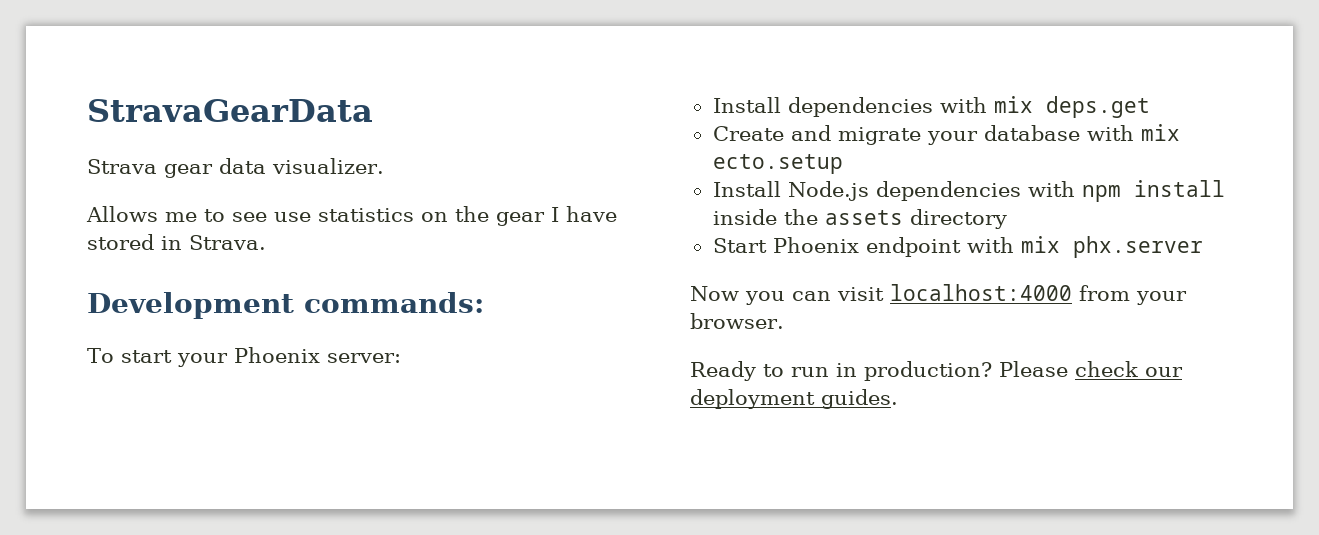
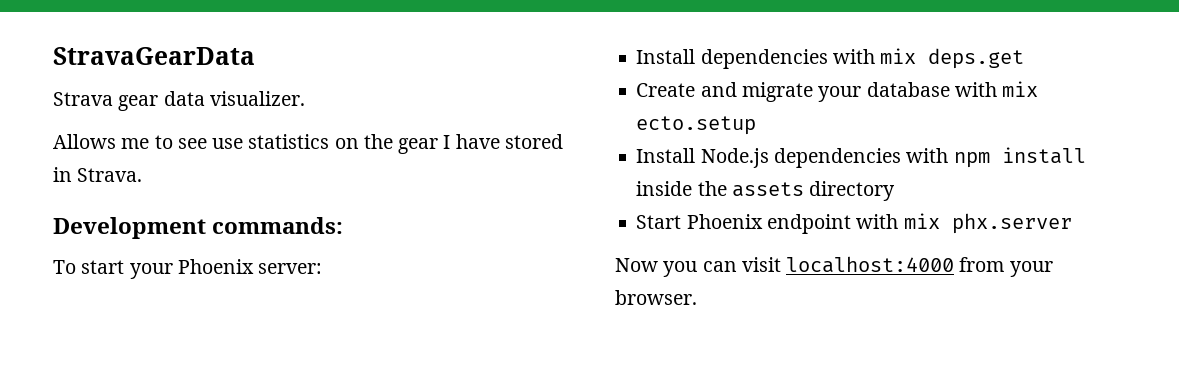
[690,361,1183,381] [690,389,898,409] // Ready to run in production? Please check our deployment guides. -> (697, 297) none

